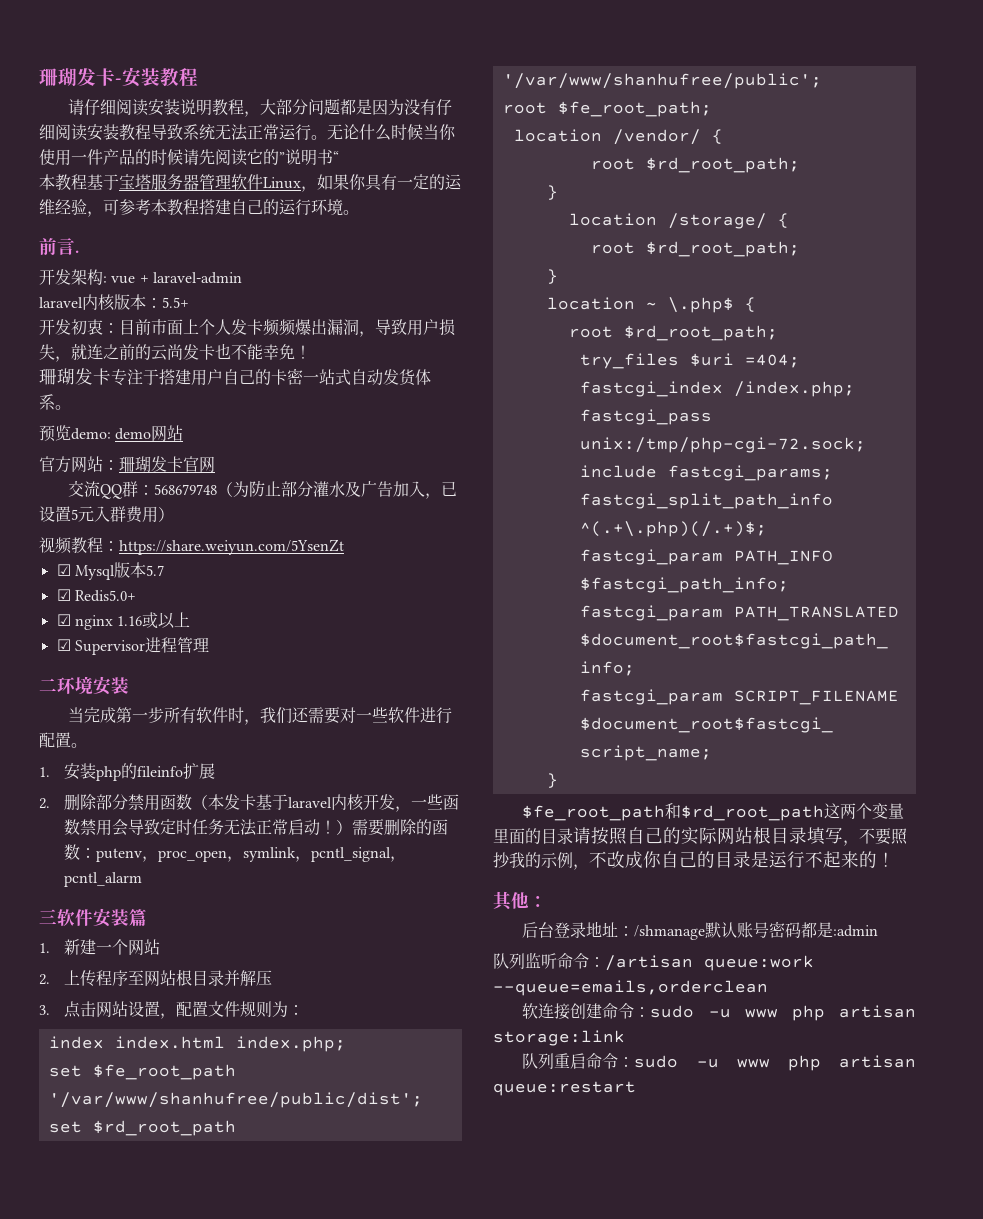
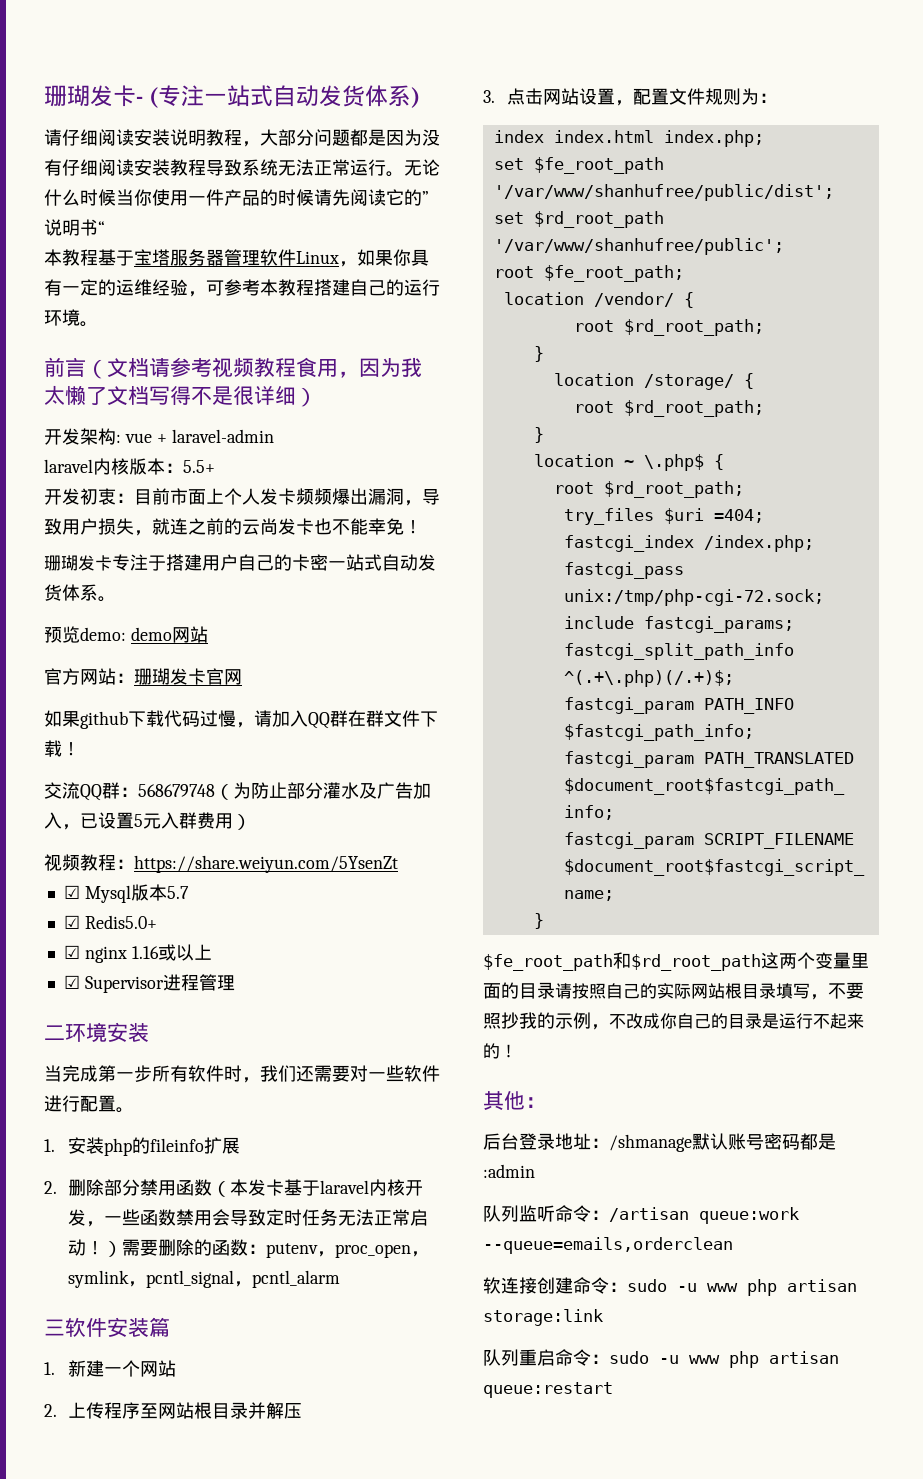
[122,67,198,87] 安装教程 -> [149,85,421,108] (专注一站式自动发货体系)
[75,250,79,253] . -> [86,357,422,379] [44,385,317,407] （文档请参考视频教程食用，因为我太懒了文档写得不是很详细）
(215, 464) none -> [44,710,438,729] [44,740,80,757] // 如果github下载代码过慢，请加入QQ群在群文件下载！

